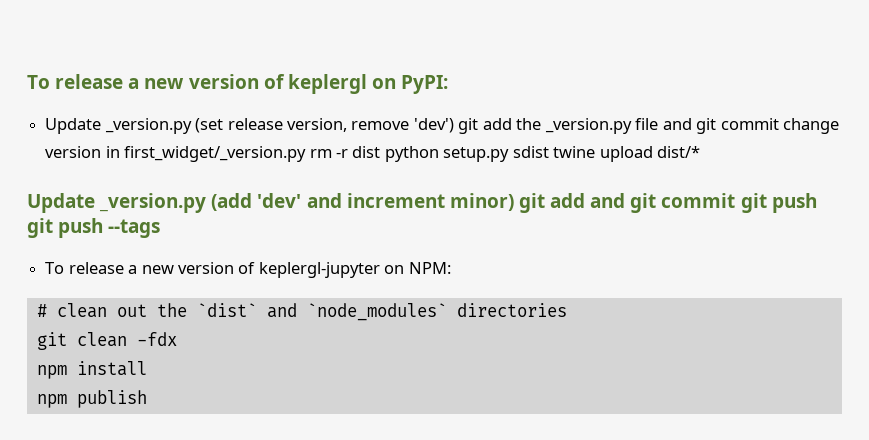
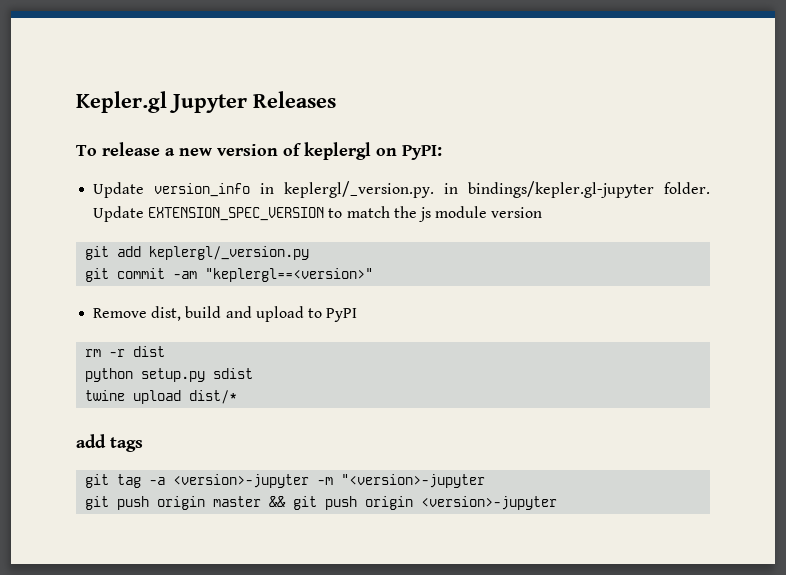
(27, 82) none -> [76,91,336,113] Kepler.gl Jupyter Releases //
[104,118,839,134] [45,146,307,162] _version.py (set release version, remove 'dev') git add the _version.py file and git commit change version in first_widget/_version.py -> [154,181,711,198] [93,206,543,222] [85,246,310,260] [85,268,374,282] [93,306,358,322] version_info in keplergl/_version.py. in bindings/kepler.gl-jupyter folder. Update EXTENSION_SPEC_VERSION to match the js module version // git add keplergl/_version.py // git commit -am "keplergl==<version>" // Remove dist, build and upload to PyPI //
(381, 152) none -> (166, 351) //
(549, 152) none -> (254, 373) //
[27,193,817,213] [27,218,161,238] [45,262,451,278] [36,303,567,321] [36,332,177,350] [36,361,147,379] [36,390,147,408] Update _version.py (add 'dev' and increment minor) git add and git commit git push git push --tags // To release a new version of keplergl-jupyter on NPM: // # clean out the `dist` and `node_modules` directories // git clean -fdx // npm install // npm publish -> [76,434,143,452] [85,474,486,488] [85,496,558,510] add tags // git tag -a <version>-jupyter -m "<version>-jupyter // git push origin master && git push origin <version>-jupyter

